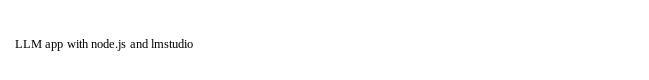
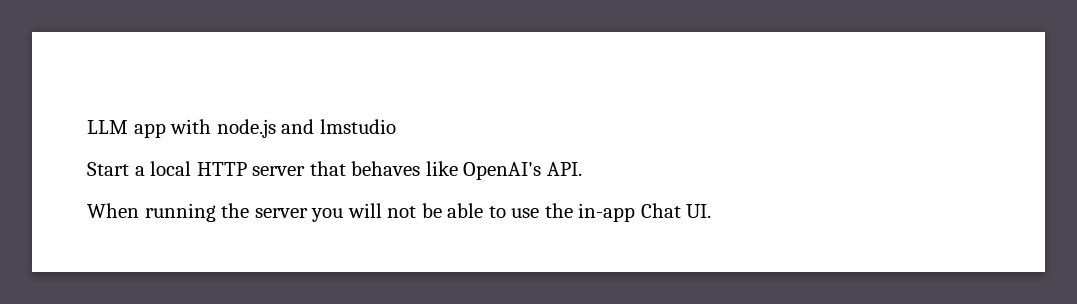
(193, 43) none -> [87,161,582,180] [87,203,712,222] // Start a local HTTP server that behaves like OpenAI's API. // When running the server you will not be able to use the in-app Chat UI.

